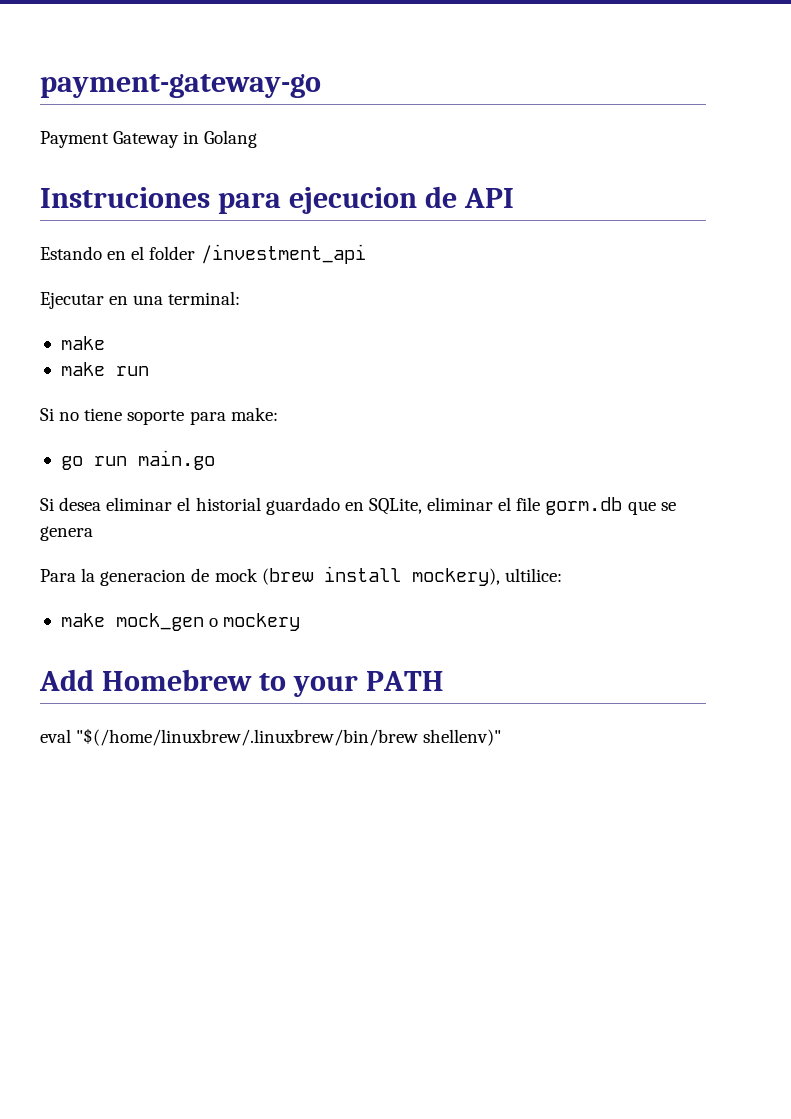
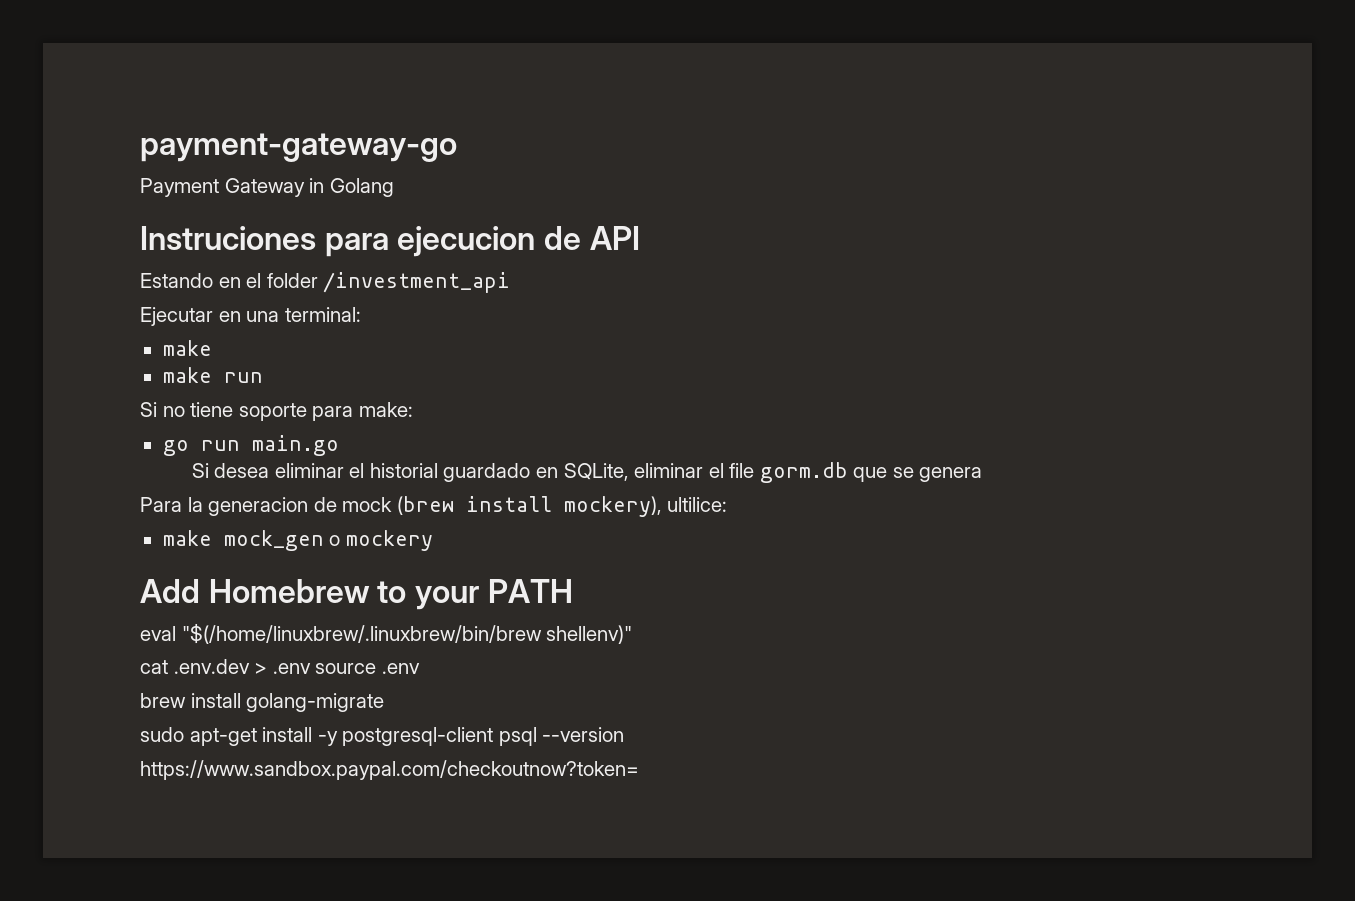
(502, 737) none -> [140,659,420,674] [140,693,385,712] [140,727,625,746] [140,760,639,780] // cat .env.dev > .env source .env // brew install golang-migrate // sudo apt-get install -y postgresql-client psql --version // https://www.sandbox.paypal.com/checkoutnow?token=

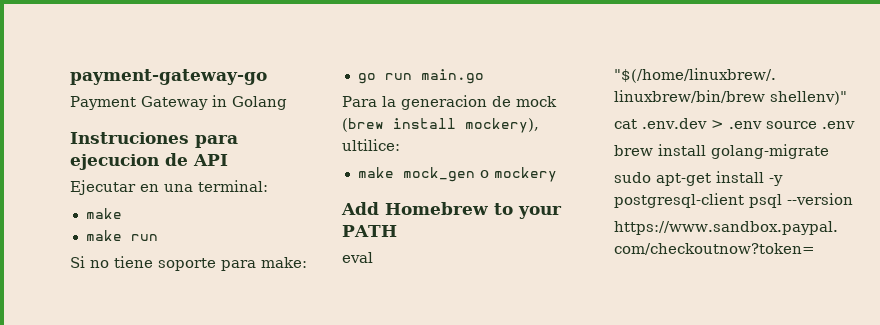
[140,272,511,293] // Estando en el folder /investment_api -> (228, 160) none
[191,462,983,483] // Si desea eliminar el historial guardado en SQLite, eliminar el file gorm.db que se genera -> (484, 76) none

